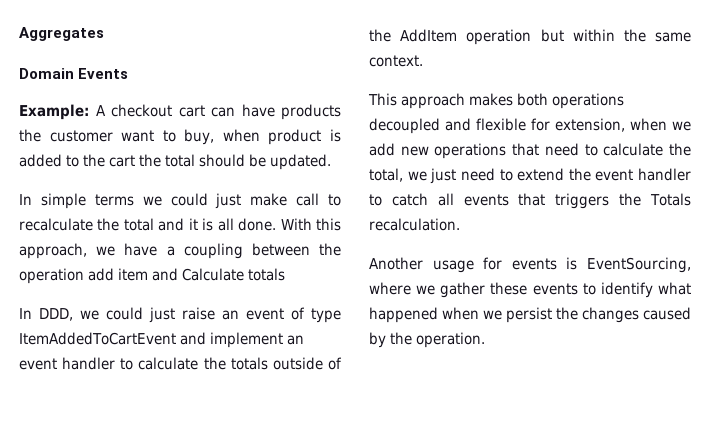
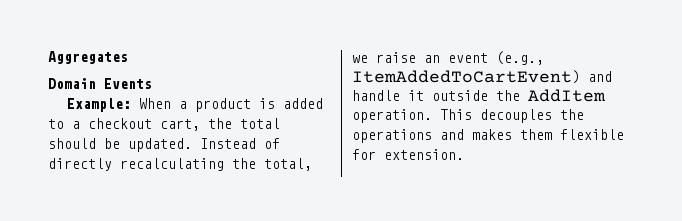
[95,104,341,120] [19,129,260,145] A checkout cart can have products the customer want to buy, when -> [138,98,187,109] When a
[83,154,135,167] the cart -> [72,118,200,131] a checkout cart,
[19,193,341,209] [19,218,342,231] [19,243,341,259] [19,268,285,284] [19,307,341,323] [19,332,304,348] [19,357,342,370] [369,29,691,45] [369,55,423,67] [368,93,624,109] [369,118,691,134] [369,143,691,159] [369,168,691,184] [369,193,692,209] [369,218,460,231] [369,257,691,273] [369,282,691,298] [369,307,691,323] [369,332,485,348] // In simple terms we could just make call to recalculate the total and it is all done. With this approach, we have a coupling between the operation add item and Calculate totals // In DDD, we could just raise an event of type ItemAddedToCartEvent and implement an event handler to calculate the totals outside of the AddItem operation but within the same context. // This approach makes both operations decoupled and flexible for extension, when we add new operations that need to calculate the total, we just need to extend the event handler to catch all events that triggers the Totals recalculation. // Another usage for events is EventSourcing, where we gather these events to identify what happened when we persist the changes caused by the operation. -> [200,138,280,149] [48,158,312,171] [352,51,544,65] [352,70,612,84] [352,89,606,102] [352,109,584,123] [352,129,624,143] [352,149,464,160] Instead of directly recalculating the total, we raise an event (e.g., ItemAddedToCartEvent) and handle it outside the AddItem operation. This decouples the operations and makes them flexible for extension.

